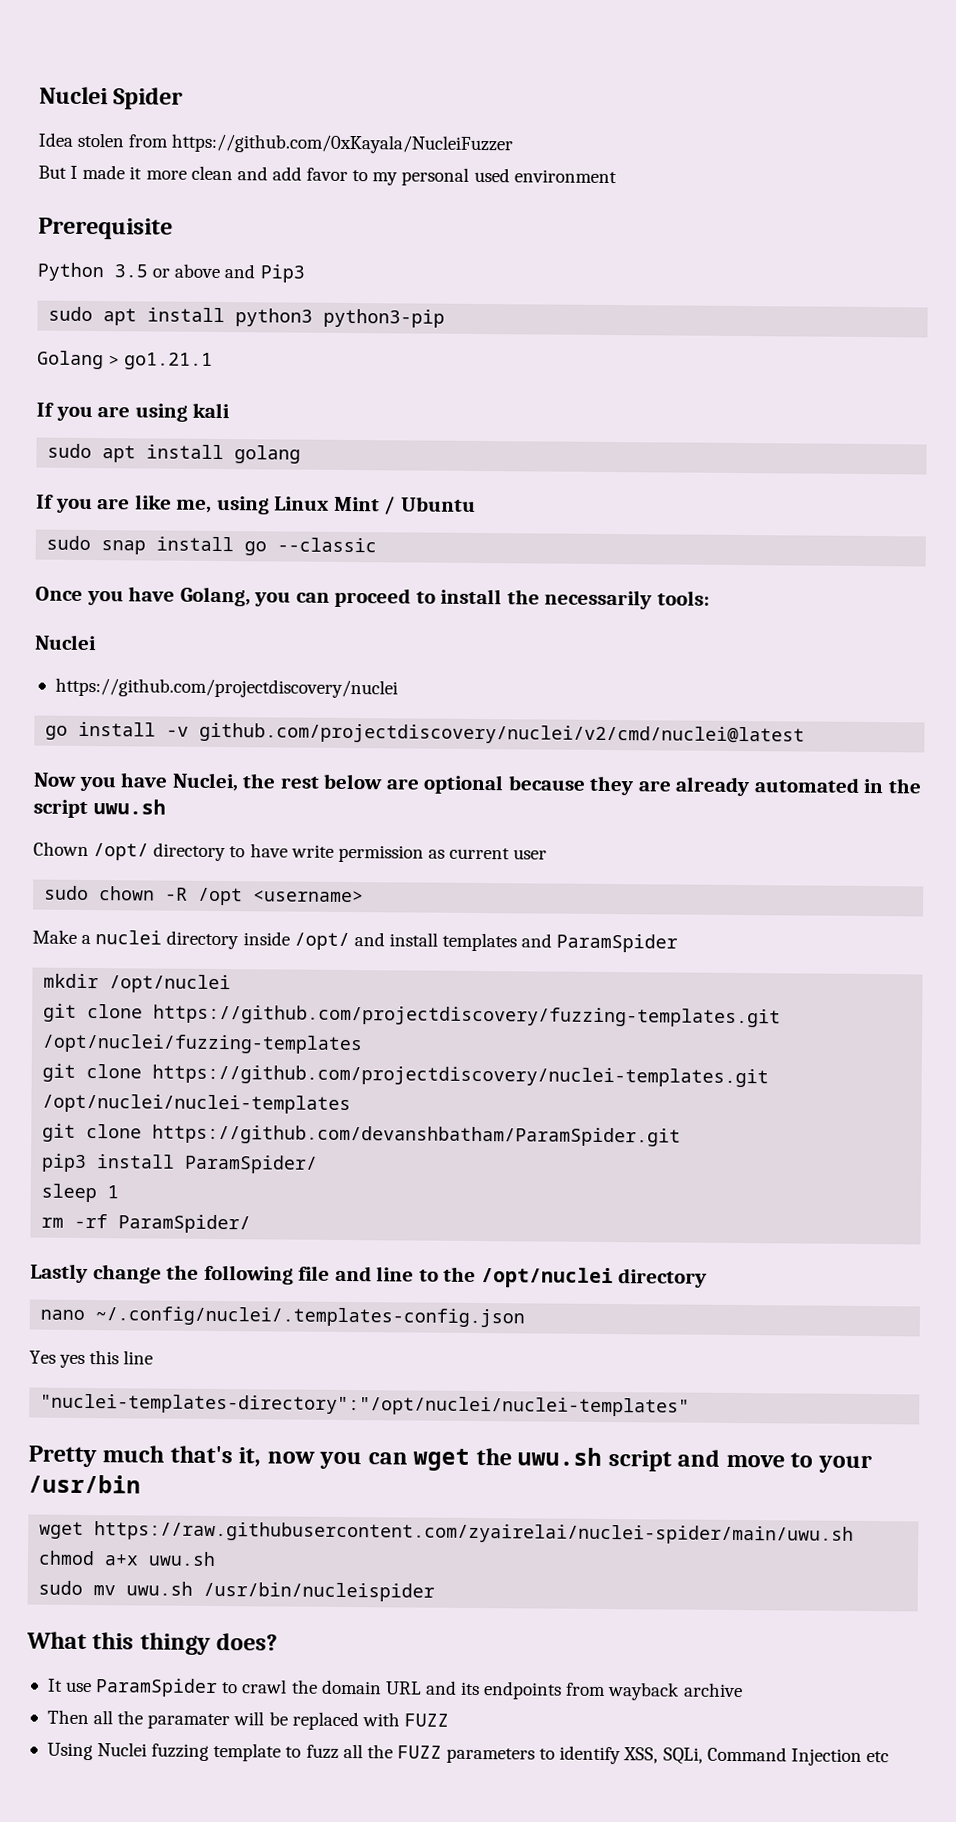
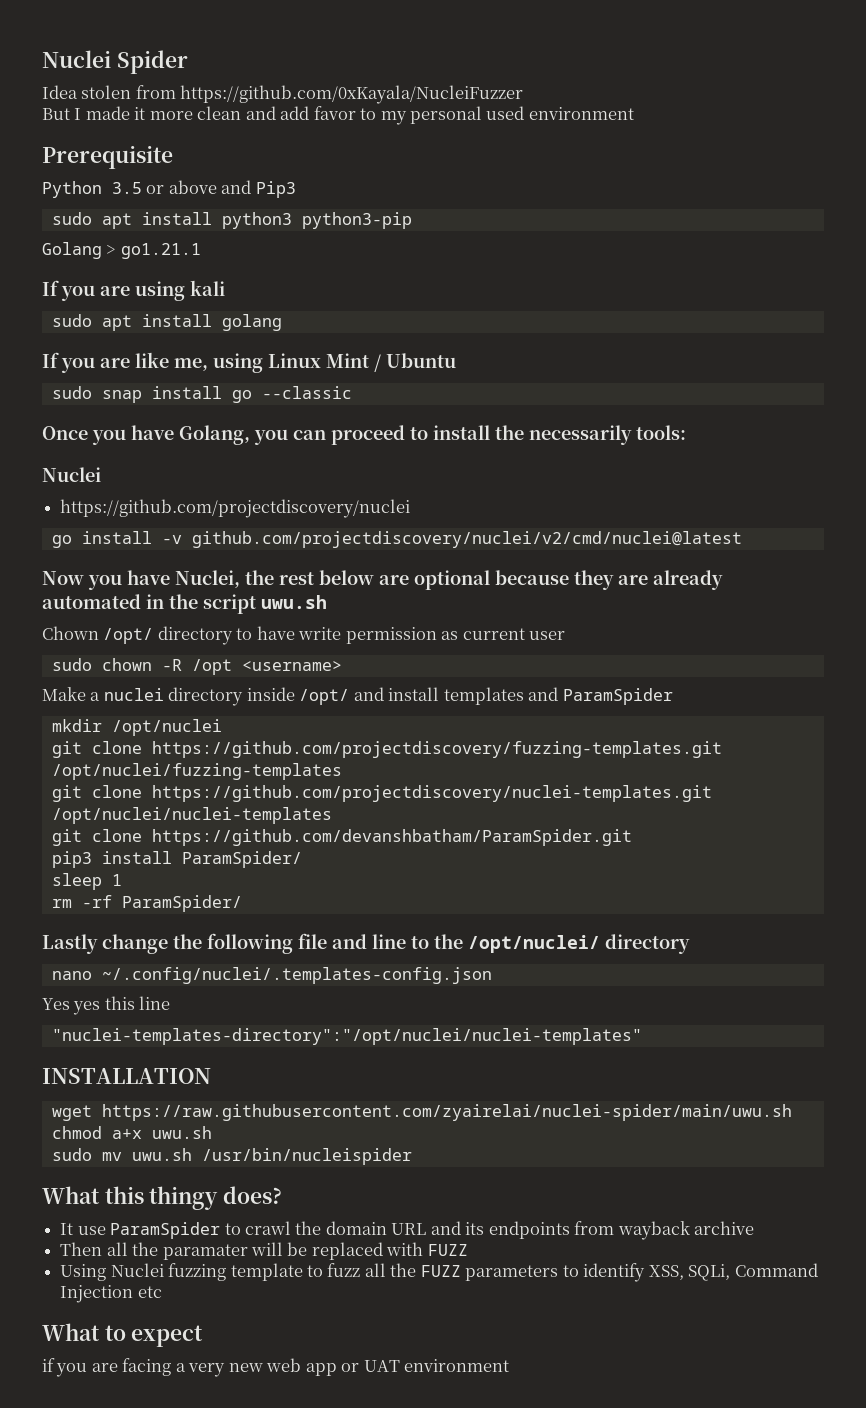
[480,1267,614,1289] /opt/nuclei -> [468,935,600,953] /opt/nuclei/
[28,1445,872,1474] [28,1474,141,1494] Pretty much that's it, now you can wget the uwu.sh script and move to your /usr/bin -> [42,1068,211,1084] INSTALLATION
(889, 1757) none -> [42,1323,204,1347] [42,1358,510,1377] // What to expect // if you are facing a very new web app or UAT environment

